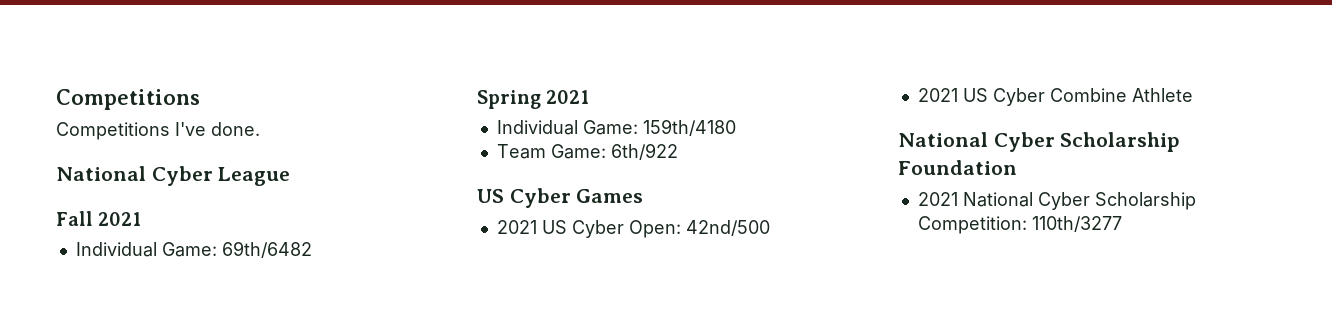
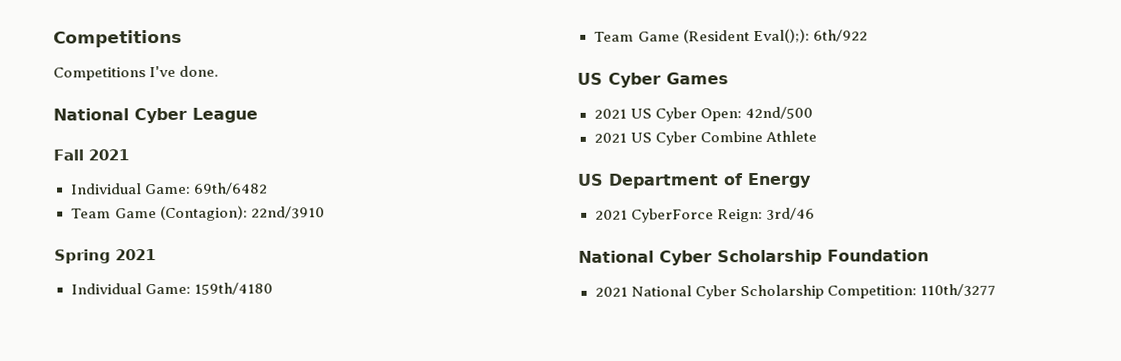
(312, 249) none -> [70,205,325,222] // Team Game (Contagion): 22nd/3910
[550,144,606,159] Game: -> [637,28,810,44] Game (Resident Eval();):
(1193, 95) none -> [577,172,812,189] [594,207,815,223] // US Department of Energy // 2021 CyberForce Reign: 3rd/46

